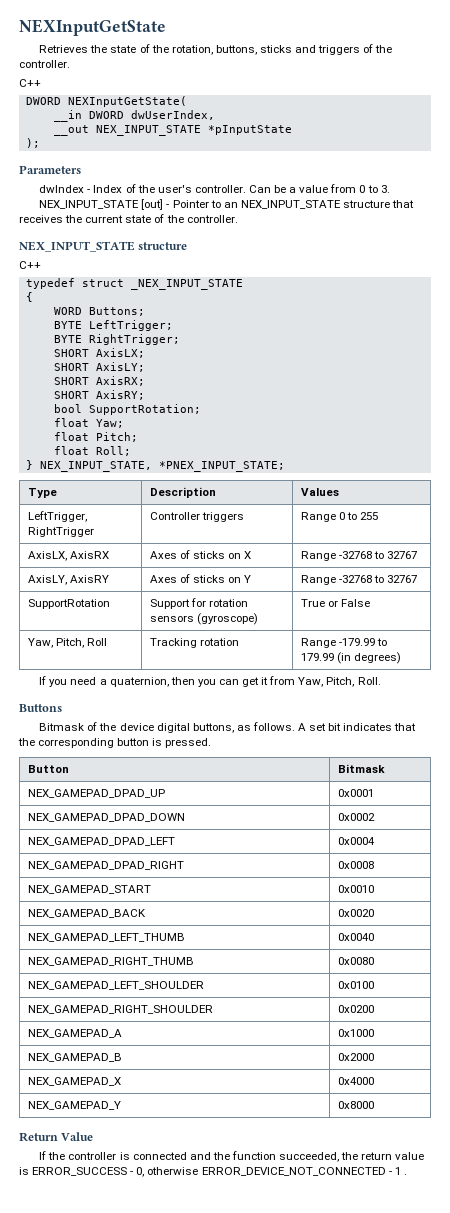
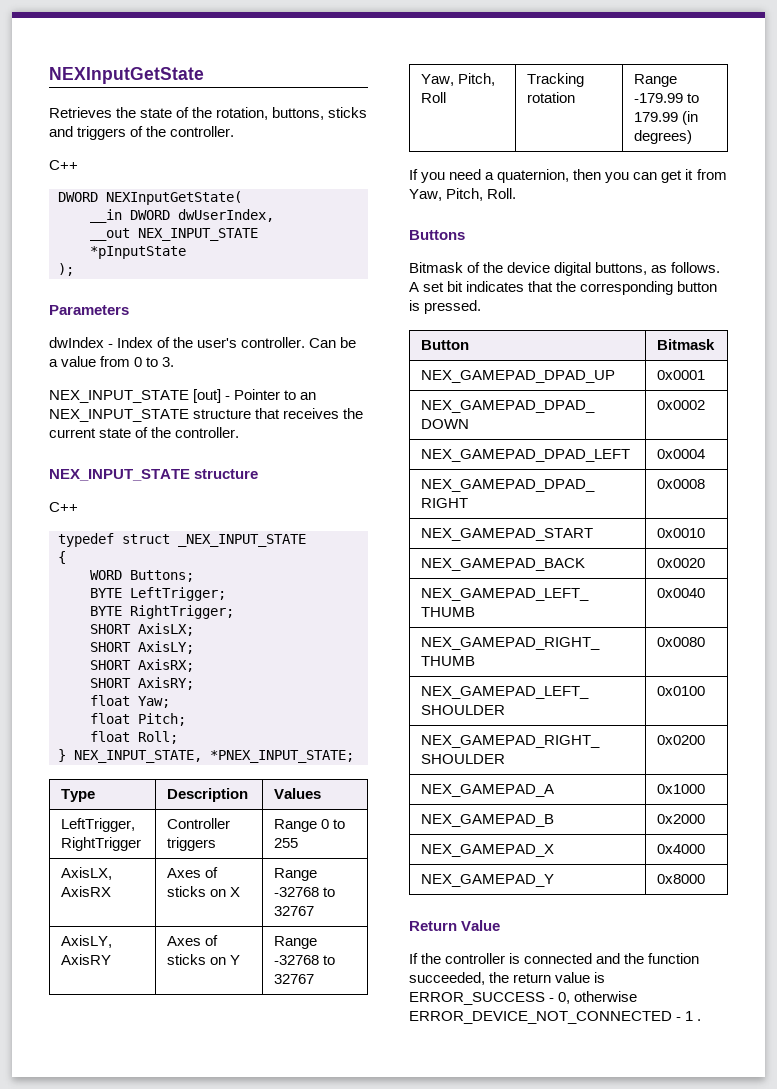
[53,404,201,415] // bool SupportRotation; -> (194, 683) none
[28,599,111,609] [150,598,249,609] [150,613,259,625] [301,599,371,607] // SupportRotation | Support for rotation sensors (gyroscope) | True or False -> (314, 979) none

